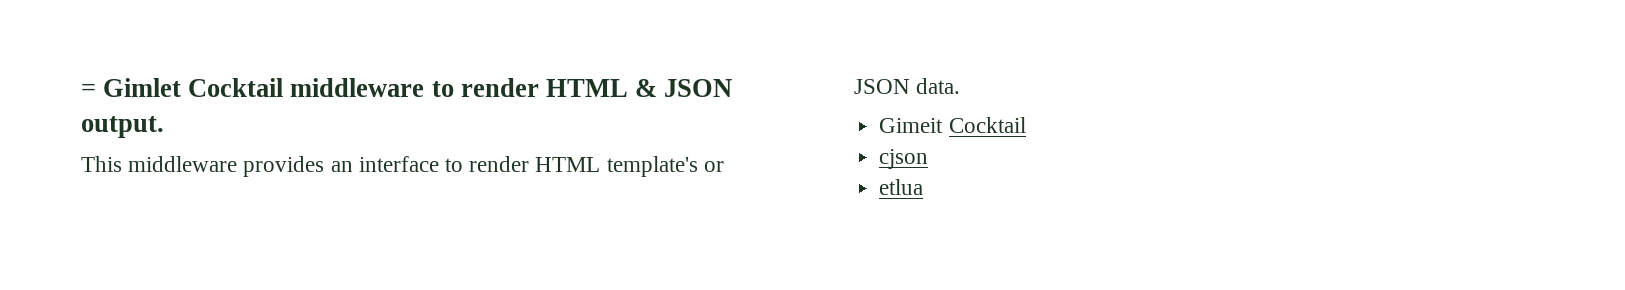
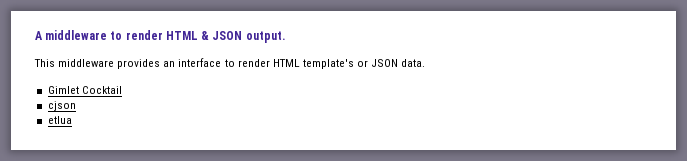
[81,78,284,97] = Gimlet Cocktail -> [35,31,43,40] A
[879,118,944,133] Gimeit -> [47,86,79,94] Gimlet

